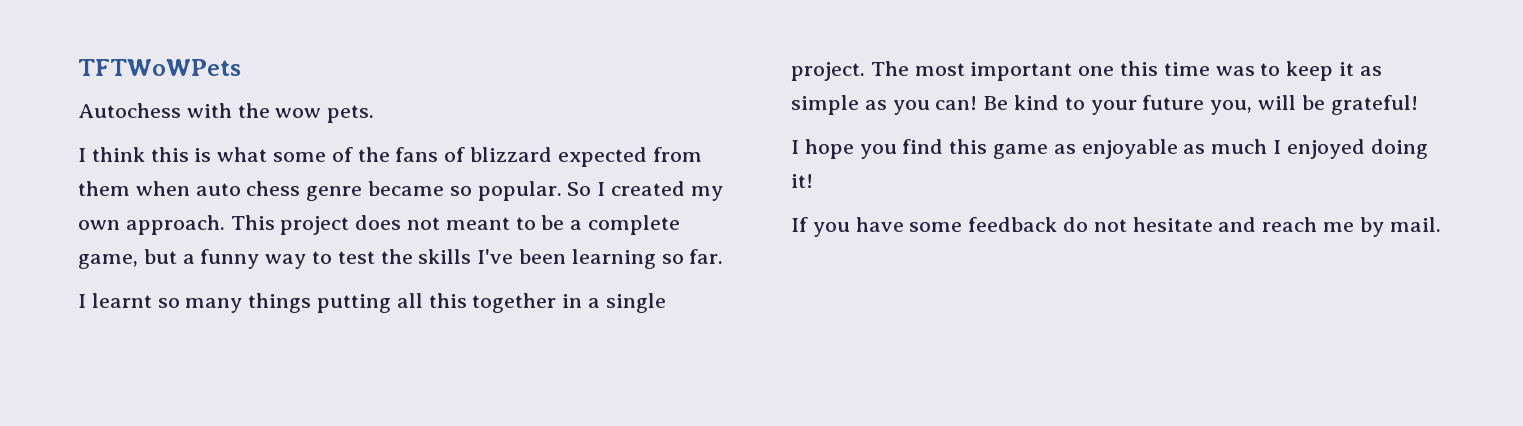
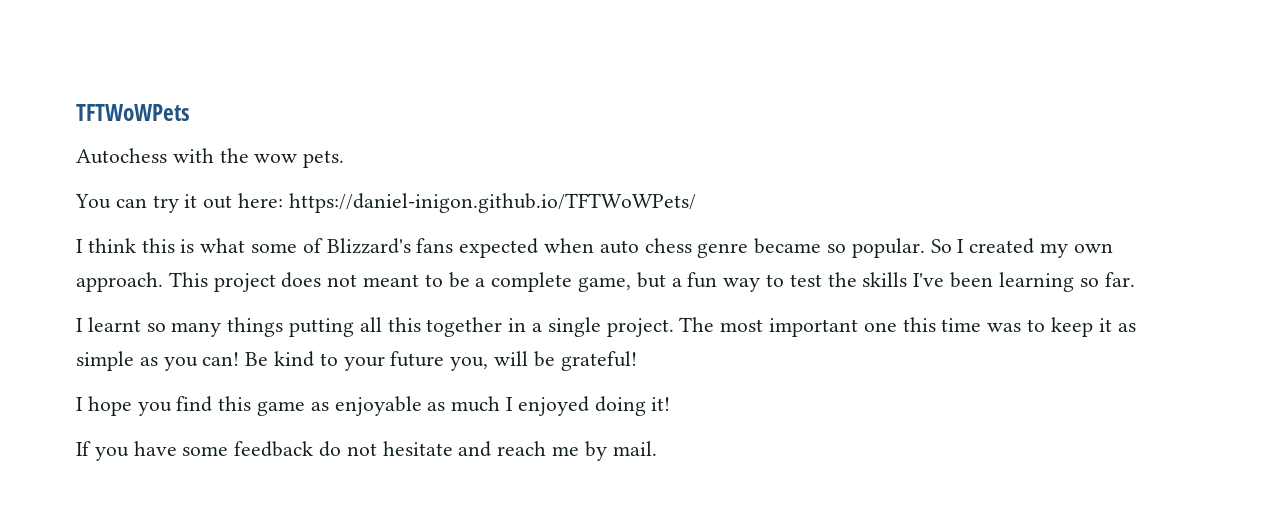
(375, 114) none -> [75,193,696,213] // You can try it out here: https://daniel-inigon.github.io/TFTWoWPets/
[357,147,702,167] [78,181,130,196] the fans of blizzard expected from them -> [326,238,539,258] Blizzard's fans expected
[200,249,260,269] funny -> [687,272,718,288] fun

